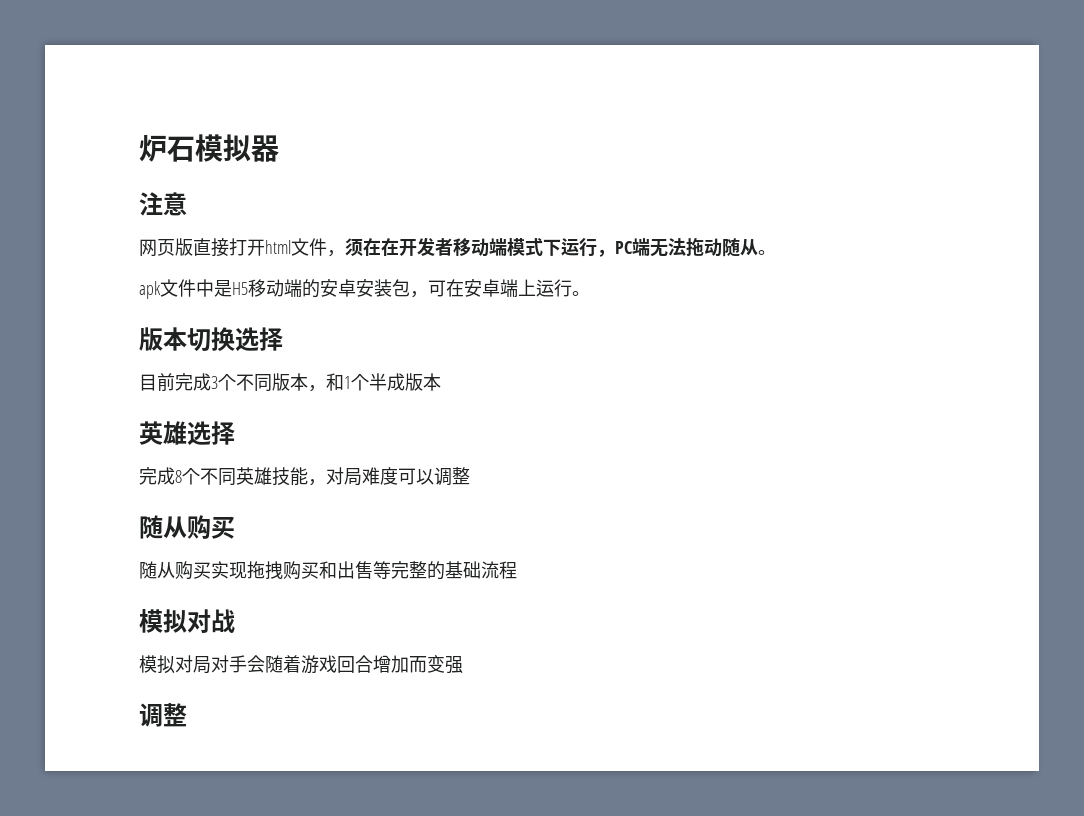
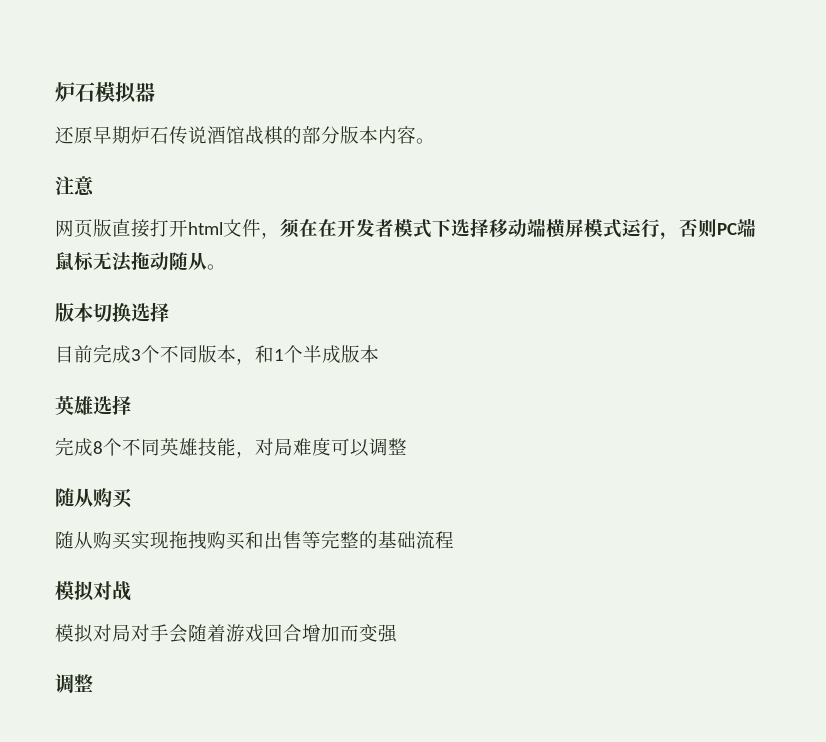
(279, 148) none -> [55,126,435,145] // 还原早期炉石传说酒馆战棋的部分版本内容。
[453,238,776,257] [139,279,572,299] 移动端模式下运行，PC端无法拖动随从。 // apk文件中是H5移动端的安卓安装包，可在安卓端上运行 -> [394,218,756,240] [55,252,207,272] 模式下选择移动端横屏模式运行，否则PC端鼠标无法拖动随从

